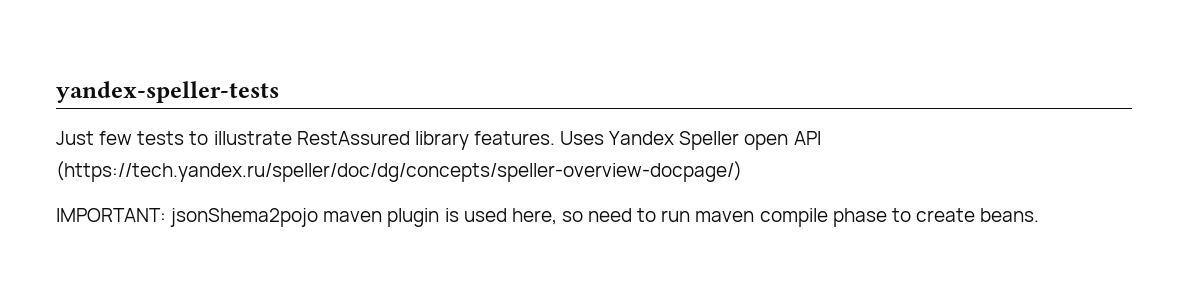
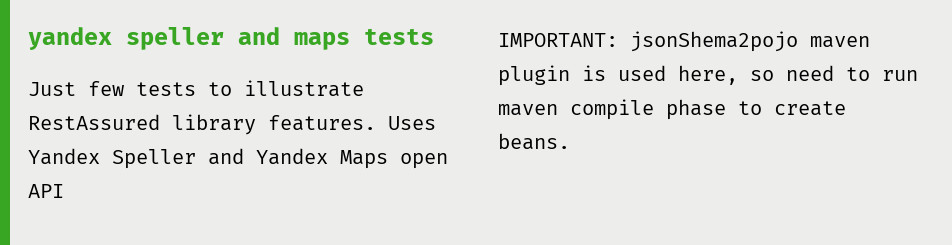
[56,81,279,103] yandex-speller-tests -> [28,27,434,50] yandex speller and maps tests
(740, 140) none -> [208,148,388,169] and Yandex Maps
[56,161,742,182] (https://tech.yandex.ru/speller/doc/dg/concepts/speller-overview-docpage/) -> (64, 191) none

